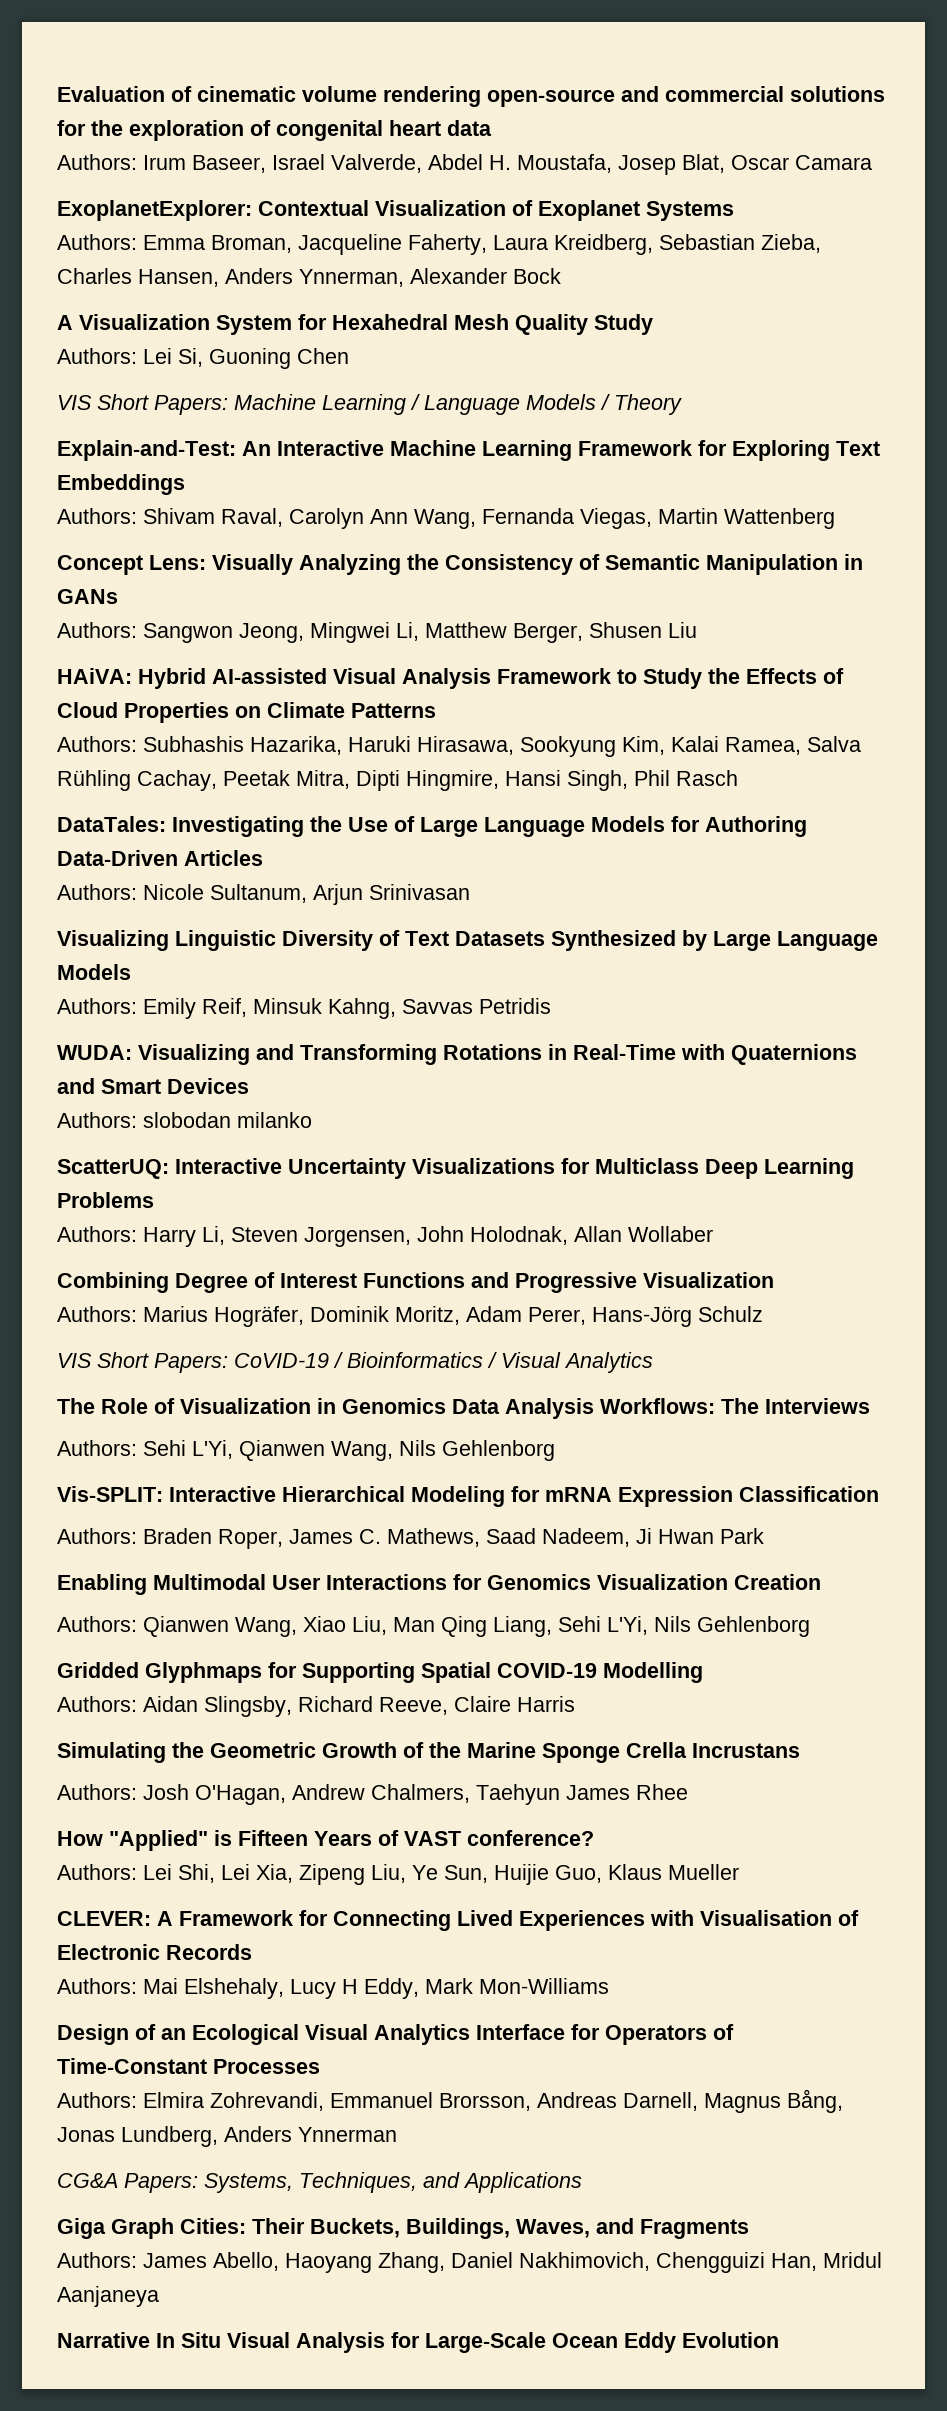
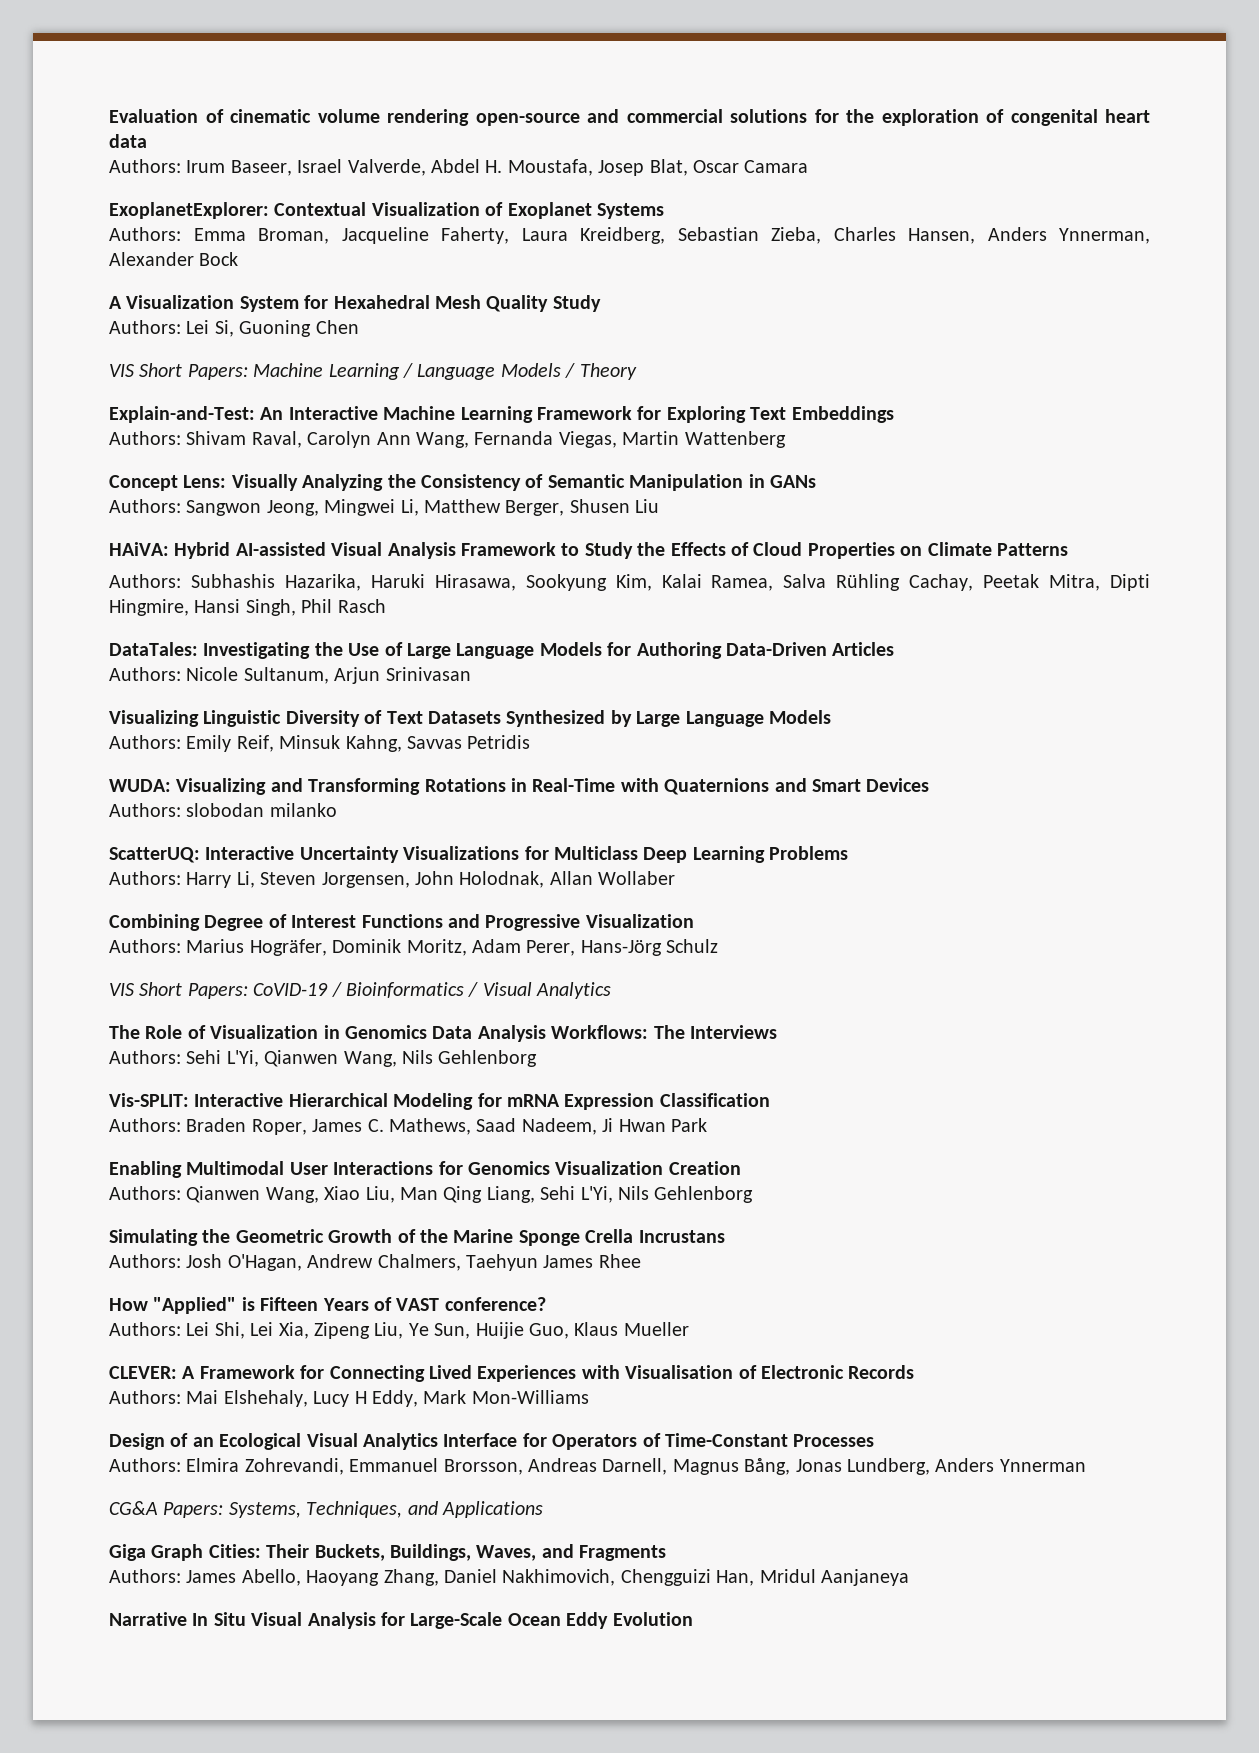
[57,1662,703,1683] [57,1696,575,1717] // Gridded Glyphmaps for Supporting Spatial COVID-19 Modelling // Authors: Aidan Slingsby, Richard Reeve, Claire Harris -> (754, 1194) none

